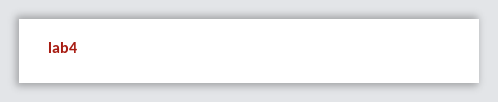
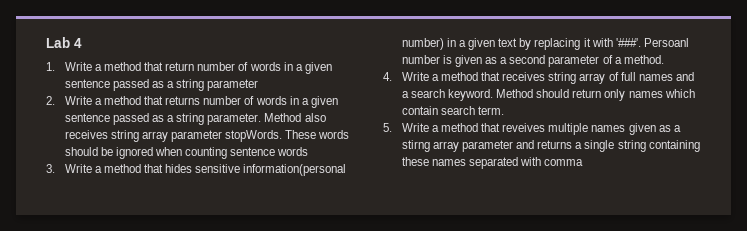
[48,42,77,53] lab4 -> [46,37,82,48] [46,62,332,74] [64,79,259,91] [46,96,338,108] [64,113,326,125] [64,130,350,142] [64,147,309,159] [46,164,347,176] [401,38,689,50] [401,55,664,67] [383,72,694,84] [401,89,695,101] [401,106,504,115] [383,123,681,135] [401,140,700,152] [401,157,584,169] Lab 4 // 1. Write a method that return number of words in a given sentence passed as a string parameter // 2. Write a method that returns number of words in a given sentence passed as a string parameter. Method also receives string array parameter stopWords. These words should be ignored when counting sentence words // 3. Write a method that hides sensitive information(personal number) in a given text by replacing it with '###'. Persoanl number is given as a second parameter of a method. // 4. Write a method that receives string array of full names and a search keyword. Method should return only names which contain search term. // 5. Write a method that reveives multiple names given as a stirng array parameter and returns a single string containing these names separated with comma

